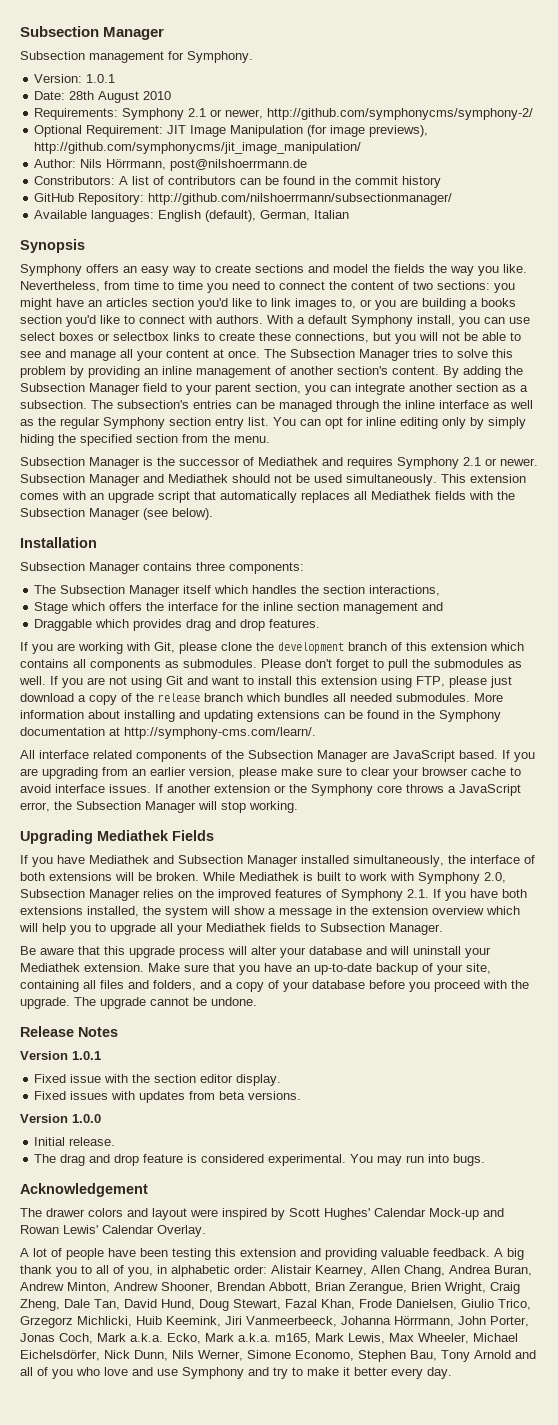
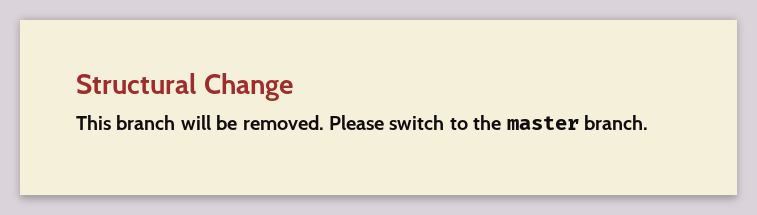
[20,26,165,40] [20,51,253,63] [34,74,116,83] [34,91,172,103] [34,108,534,120] [34,125,429,137] [34,142,362,154] [34,159,308,171] [34,176,442,188] [34,193,453,205] [34,210,350,222] [20,239,85,253] [20,264,527,276] [20,281,515,293] [20,298,516,310] [20,315,530,327] [20,332,521,344] [20,349,513,361] [20,366,523,378] [20,383,528,395] [20,400,533,412] [20,417,526,429] [20,434,270,446] [20,457,538,469] [20,474,526,486] [20,491,515,503] [20,508,213,520] [20,537,97,548] [20,562,304,574] [34,585,441,597] [34,602,444,614] [34,619,321,631] [20,642,524,654] [20,659,522,671] [19,676,512,688] [20,693,503,705] [20,710,501,722] [20,727,316,739] [20,750,535,762] [20,767,521,779] [20,784,521,796] [20,801,298,813] [20,830,214,844] [20,855,535,867] [20,872,506,884] [20,889,527,901] [20,906,520,918] [19,923,443,935] [20,946,491,958] [20,963,491,975] [20,980,529,992] [20,997,257,1009] [20,1026,118,1037] [20,1051,101,1060] [34,1074,282,1086] [34,1091,302,1103] [20,1114,101,1123] [34,1137,116,1146] [34,1154,486,1166] [20,1183,148,1197] [20,1208,504,1220] [20,1225,206,1237] [20,1248,524,1260] [20,1265,532,1277] [20,1282,520,1294] [20,1299,531,1311] [20,1316,529,1328] [20,1333,518,1344] [20,1350,536,1362] [20,1367,452,1379] Subsection Manager // Subsection management for Symphony. // Version: 1.0.1 // Date: 28th August 2010 // Requirements: Symphony 2.1 or newer, http://github.com/symphonycms/symphony-2/ // Optional Requirement: JIT Image Manipulation (for image previews), http://github.com/symphonycms/jit_image_manipulation/ // Author: Nils Hörrmann, post@nilshoerrmann.de // Constributors: A list of contributors can be found in the commit history // GitHub Repository: http://github.com/nilshoerrmann/subsectionmanager/ // Available languages: English (default), German, Italian // Synopsis // Symphony offers an easy way to create sections and model the fields the way you like. Nevertheless, from time to time you need to connect the content of two sections: you might have an articles section you'd like to link images to, or you are building a books section you'd like to connect with authors. With a default Symphony install, you can use select boxes or selectbox links to create these connections, but you will not be able to see and manage all your content at once. The Subsection Manager tries to solve this problem by providing an inline management of another section's content. By adding the Subsection Manager field to your parent section, you can integrate another section as a subsection. The subsection's entries can be managed through the inline interface as well as the regular Symphony section entry list. You can opt for inline editing only by simply hiding the specified section from the menu. // Subsection Manager is the successor of Mediathek and requires Symphony 2.1 or newer. Subsection Manager and Mediathek should not be used simultaneously. This extension comes with an upgrade script that automatically replaces all Mediathek fields with the Subsection Manager (see below). // Installation // Subsection Manager contains three components: // The Subsection Manager itself which handles the section interactions, // Stage which offers the interface for the inline section management and // Draggable which provides drag and drop features. // If you are working with Git, please clone the development branch of this extension which contains all components as submodules. Please don't forget to pull the submodules as well. If you are not using Git and want to install this extension using FTP, please just download a copy of the release branch which bundles all needed submodules. More information about installing and updating extensions can be found in the Symphony documentation at http://symphony-cms.com/learn/. // All interface related components of the Subsection Manager are JavaScript based. If you are upgrading from an earlier version, please make sure to clear your browser cache to avoid interface issues. If another extension or the Symphony core throws a JavaScript error, the Subsection Manager will stop working. // Upgrading Mediathek Fields // If you have Mediathek and Subsection Manager installed simultaneously, the interface of both extensions will be broken. While Mediathek is built to work with Symphony 2.0, Subsection Manager relies on the improved features of Symphony 2.1. If you have both extensions installed, the system will show a message in the extension overview which will help you to upgrade all your Mediathek fields to Subsection Manager. // Be aware that this upgrade process will alter your database and will uninstall your Mediathek extension. Make sure that you have an up-to-date backup of your site, containing all files and folders, and a copy of your database before you proceed with the upgrade. The upgrade cannot be undone. // Release Notes // Version 1.0.1 // Fixed issue with the section editor display. // Fixed issues with updates from beta versions. // Version 1.0.0 // Initial release. // The drag and drop feature is considered experimental. You may run into bugs. // Acknowledgement // The drawer colors and layout were inspired by Scott Hughes' Calendar Mock-up and Rowan Lewis' Calendar Overlay. // A lot of people have been testing this extension and providing valuable feedback. A big thank you to all of you, in alphabetic order: Alistair Kearney, Allen Chang, Andrea Buran, Andrew Minton, Andrew Shooner, Brendan Abbott, Brian Zerangue, Brien Wright, Craig Zheng, Dale Tan, David Hund, Doug Stewart, Fazal Khan, Frode Danielsen, Giulio Trico, Grzegorz Michlicki, Huib Keemink, Jiri Vanmeerbeeck, Johanna Hörrmann, John Porter, Jonas Coch, Mark a.k.a. Ecko, Mark a.k.a. m165, Mark Lewis, Max Wheeler, Michael Eichelsdörfer, Nick Dunn, Nils Werner, Simone Economo, Stephen Bau, Tony Arnold and all of you who love and use Symphony and try to make it better every day. -> [76,73,293,101] [76,115,648,130] Structural Change // This branch will be removed. Please switch to the master branch.

